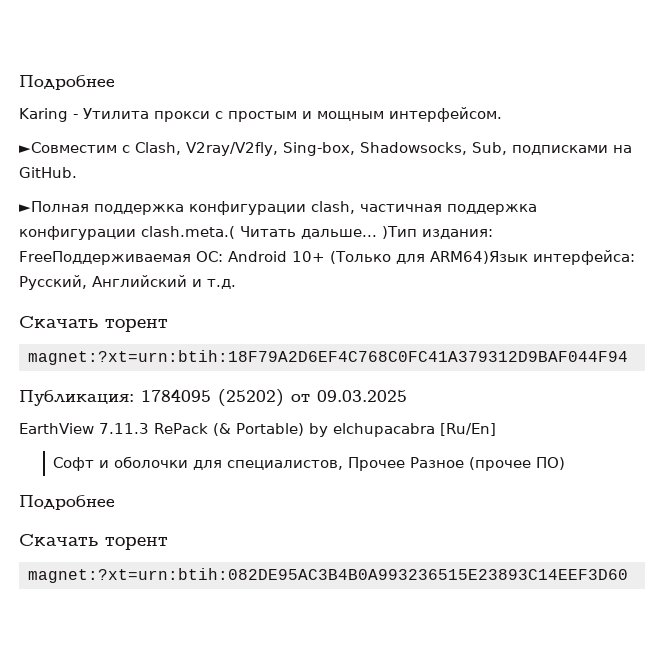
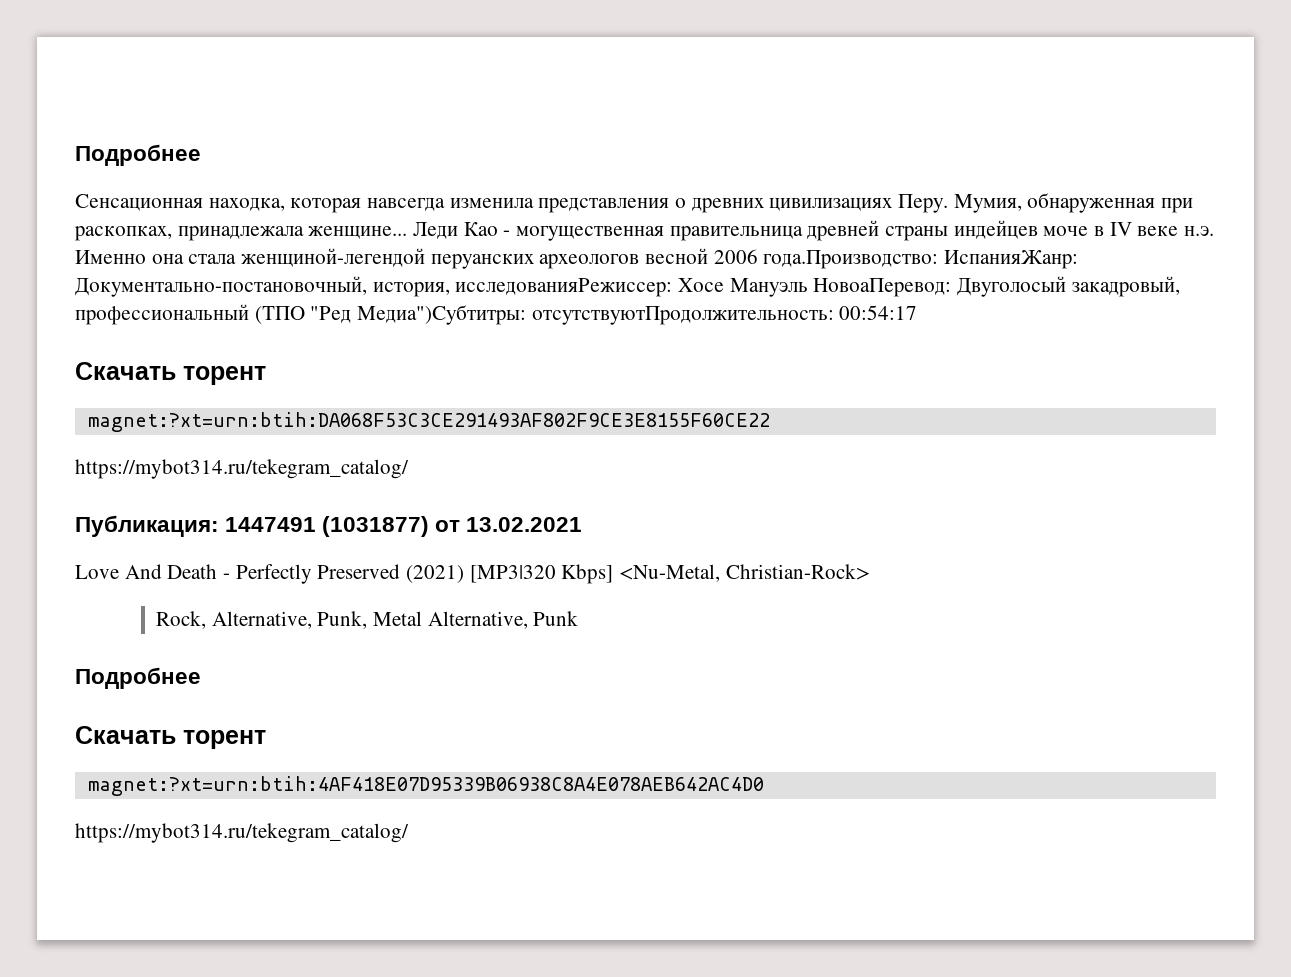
[19,75,115,90] [19,107,502,122] [19,142,632,156] [19,167,77,178] [19,201,537,215] [19,226,493,240] [19,250,635,265] [19,275,236,290] [19,316,168,332] [27,350,628,365] Подробнее // Karing - Утилита прокси с простым и мощным интерфейсом. // ►Совместим с Clash, V2ray/V2fly, Sing-box, Shadowsocks, Sub, подписками на GitHub. // ►Полная поддержка конфигурации clash, частичная поддержка конфигурации clash.meta.( Читать дальше... )Тип издания: FreeПоддерживаемая ОС: Android 10+ (Только для ARM64)Язык интерфейса: Русский, Английский и т.д. // Скачать торент // magnet:?xt=urn:btih:18F79A2D6EF4C768C0FC41A379312D9BAF044F94 -> [75,144,201,166] [75,193,1194,213] [74,220,1215,241] [75,248,1079,269] [75,276,1180,297] [75,304,918,325] [75,362,266,385] [87,412,770,432] [75,459,409,479] Подробнее // Сенсационная находка, которая навсегда изменила представления о древних цивилизациях Перу. Мумия, обнаруженная при раскопках, принадлежала женщине... Леди Као - могущественная правительница древней страны индейцев моче в IV веке н.э. Именно она стала женщиной-легендой перуанских археологов весной 2006 года.Производство: ИспанияЖанр: Документально-постановочный, история, исследованияРежиссер: Хосе Мануэль НовоаПеревод: Двуголосый закадровый, профессиональный (ТПО "Ред Медиа")Субтитры: отсутствуютПродолжительность: 00:54:17 // Скачать торент // magnet:?xt=urn:btih:DA068F53C3CE291493AF802F9CE3E8155F60CE22 // https://mybot314.ru/tekegram_catalog/
[141,389,407,407] [19,423,496,437] [53,456,566,471] 1784095 (25202) от 09.03.2025 // EarthView 7.11.3 RePack (& Portable) by elchupacabra [Ru/En] // Софт и оболочки для специалистов, Прочее Разное (прочее ПО) -> [225,516,583,537] [75,564,870,584] [156,611,579,629] 1447491 (1031877) от 13.02.2021 // Love And Death - Perfectly Preserved (2021) [MP3|320 Kbps] <Nu-Metal, Christian-Rock> // Rock, Alternative, Punk, Metal Alternative, Punk
[27,568,628,583] magnet:?xt=urn:btih:082DE95AC3B4B0A993236515E23893C14EEF3D60 -> [87,776,764,796] [75,823,409,843] magnet:?xt=urn:btih:4AF418E07D95339B06938C8A4E078AEB642AC4D0 // https://mybot314.ru/tekegram_catalog/

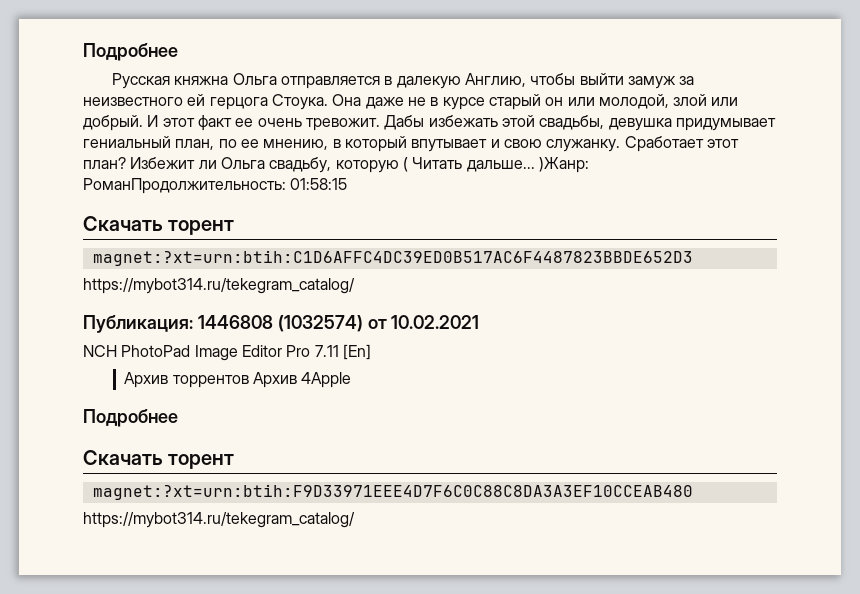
[75,144,201,166] [75,193,1194,213] [74,220,1215,241] [75,248,1079,269] [75,276,1180,297] [75,304,918,325] [75,362,266,385] [87,412,770,432] Подробнее // Сенсационная находка, которая навсегда изменила представления о древних цивилизациях Перу. Мумия, обнаруженная при раскопках, принадлежала женщине... Леди Као - могущественная правительница древней страны индейцев моче в IV веке н.э. Именно она стала женщиной-легендой перуанских археологов весной 2006 года.Производство: ИспанияЖанр: Документально-постановочный, история, исследованияРежиссер: Хосе Мануэль НовоаПеревод: Двуголосый закадровый, профессиональный (ТПО "Ред Медиа")Субтитры: отсутствуютПродолжительность: 00:54:17 // Скачать торент // magnet:?xt=urn:btih:DA068F53C3CE291493AF802F9CE3E8155F60CE22 -> [83,43,178,61] [112,73,695,89] [83,94,739,110] [83,115,776,131] [83,136,739,152] [83,157,589,173] [83,178,348,194] [83,216,235,235] [92,250,693,266] Подробнее // Русская княжна Ольга отправляется в далекую Англию, чтобы выйти замуж за неизвестного ей герцога Стоука. Она даже не в курсе старый он или молодой, злой или добрый. И этот факт ее очень тревожит. Дабы избежать этой свадьбы, девушка придумывает гениальный план, по ее мнению, в который впутывает и свою служанку. Сработает этот план? Избежит ли Ольга свадьбу, которую ( Читать дальше... )Жанр: РоманПродолжительность: 01:58:15 // Скачать торент // magnet:?xt=urn:btih:C1D6AFFC4DC39ED0B517AC6F4487823BBDE652D3
[225,516,583,537] [75,564,870,584] [156,611,579,629] 1447491 (1031877) от 13.02.2021 // Love And Death - Perfectly Preserved (2021) [MP3|320 Kbps] <Nu-Metal, Christian-Rock> // Rock, Alternative, Punk, Metal Alternative, Punk -> [197,315,480,332] [83,344,371,361] [124,372,352,388] 1446808 (1032574) от 10.02.2021 // NCH PhotoPad Image Editor Pro 7.11 [En] // Архив торрентов Архив 4Apple
[87,776,764,796] magnet:?xt=urn:btih:4AF418E07D95339B06938C8A4E078AEB642AC4D0 -> [92,484,693,500] magnet:?xt=urn:btih:F9D33971EEE4D7F6C0C88C8DA3A3EF10CCEAB480

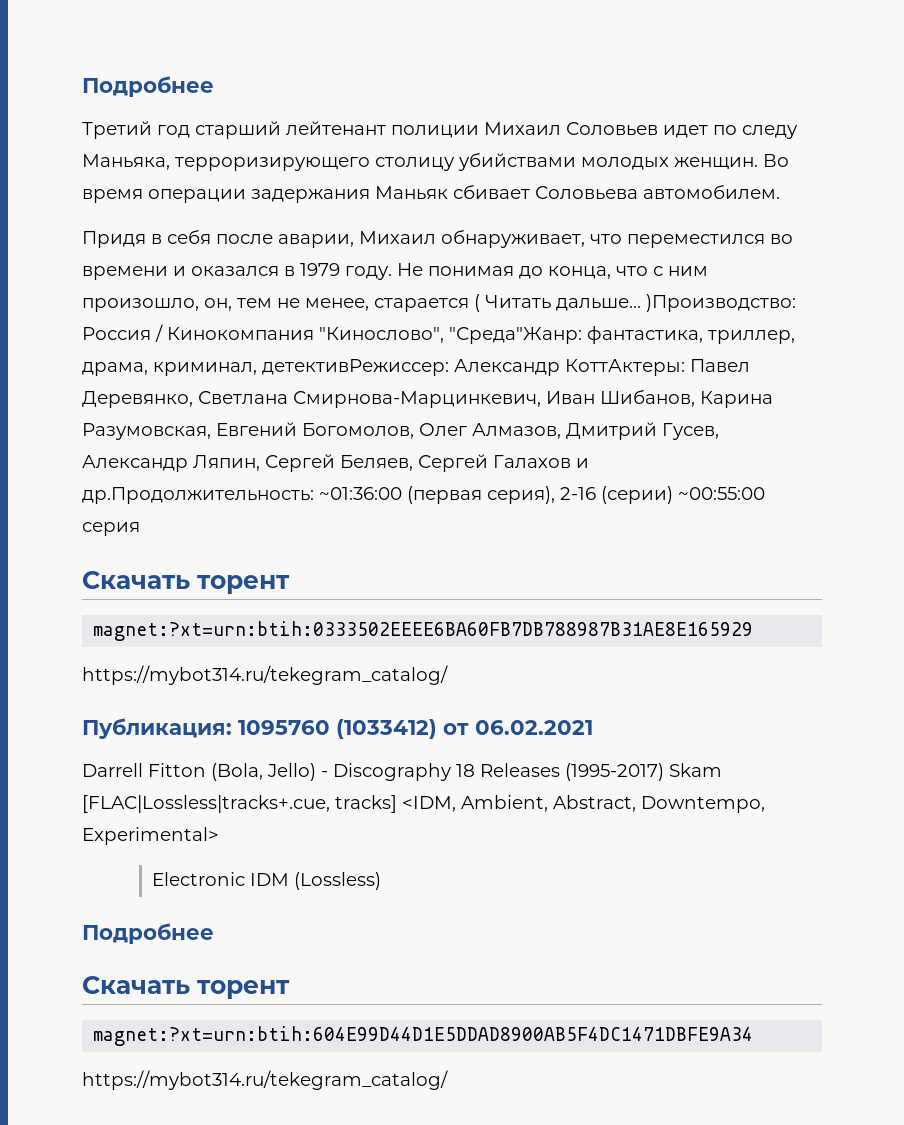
[83,43,178,61] [112,73,695,89] [83,94,739,110] [83,115,776,131] [83,136,739,152] [83,157,589,173] [83,178,348,194] [83,216,235,235] [92,250,693,266] Подробнее // Русская княжна Ольга отправляется в далекую Англию, чтобы выйти замуж за неизвестного ей герцога Стоука. Она даже не в курсе старый он или молодой, злой или добрый. И этот факт ее очень тревожит. Дабы избежать этой свадьбы, девушка придумывает гениальный план, по ее мнению, в который впутывает и свою служанку. Сработает этот план? Избежит ли Ольга свадьбу, которую ( Читать дальше... )Жанр: РоманПродолжительность: 01:58:15 // Скачать торент // magnet:?xt=urn:btih:C1D6AFFC4DC39ED0B517AC6F4487823BBDE652D3 -> [82,76,214,97] [82,121,798,139] [82,153,789,171] [82,185,780,203] [82,230,793,248] [82,263,708,280] [82,294,796,312] [82,324,795,344] [82,359,750,376] [82,390,773,408] [82,422,719,440] [82,454,589,472] [82,486,765,504] [82,522,140,536] [82,571,290,594] [93,621,754,641] Подробнее // Третий год старший лейтенант полиции Михаил Соловьев идет по следу Маньяка, терроризирующего столицу убийствами молодых женщин. Во время операции задержания Маньяк сбивает Соловьева автомобилем. // Придя в себя после аварии, Михаил обнаруживает, что переместился во времени и оказался в 1979 году. Не понимая до конца, что с ним произошло, он, тем не менее, старается ( Читать дальше... )Производство: Россия / Кинокомпания "Кинослово", "Среда"Жанр: фантастика, триллер, драма, криминал, детективРежиссер: Александр КоттАктеры: Павел Деревянко, Светлана Смирнова-Марцинкевич, Иван Шибанов, Карина Разумовская, Евгений Богомолов, Олег Алмазов, Дмитрий Гусев, Александр Ляпин, Сергей Беляев, Сергей Галахов и др.Продолжительность: ~01:36:00 (первая серия), 2-16 (серии) ~00:55:00 серия // Скачать торент // magnet:?xt=urn:btih:0333502EEEE6BA60FB7DB788987B31AE8E165929
[197,315,480,332] [83,344,371,361] [124,372,352,388] 1446808 (1032574) от 10.02.2021 // NCH PhotoPad Image Editor Pro 7.11 [En] // Архив торрентов Архив 4Apple -> [238,719,593,739] [82,763,722,781] [82,795,765,813] [82,827,219,845] [151,872,381,890] 1095760 (1033412) от 06.02.2021 // Darrell Fitton (Bola, Jello) - Discography 18 Releases (1995-2017) Skam [FLAC|Lossless|tracks+.cue, tracks] <IDM, Ambient, Abstract, Downtempo, Experimental> // Electronic IDM (Lossless)
[92,484,693,500] magnet:?xt=urn:btih:F9D33971EEE4D7F6C0C88C8DA3A3EF10CCEAB480 -> [93,1026,754,1046] magnet:?xt=urn:btih:604E99D44D1E5DDAD8900AB5F4DC1471DBFE9A34

